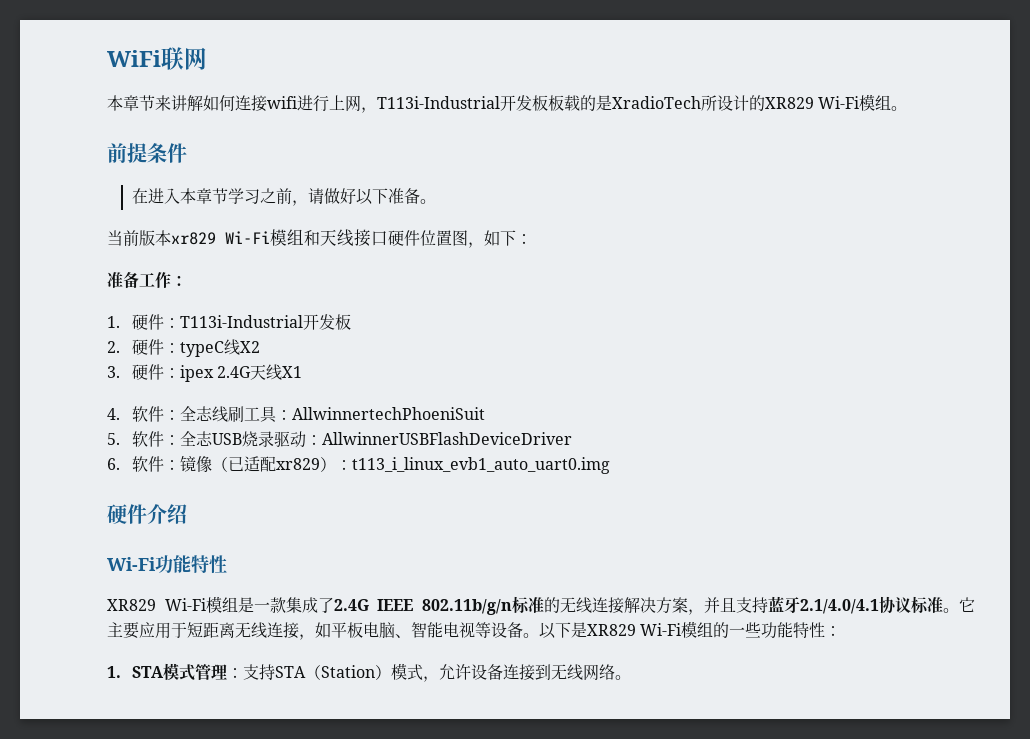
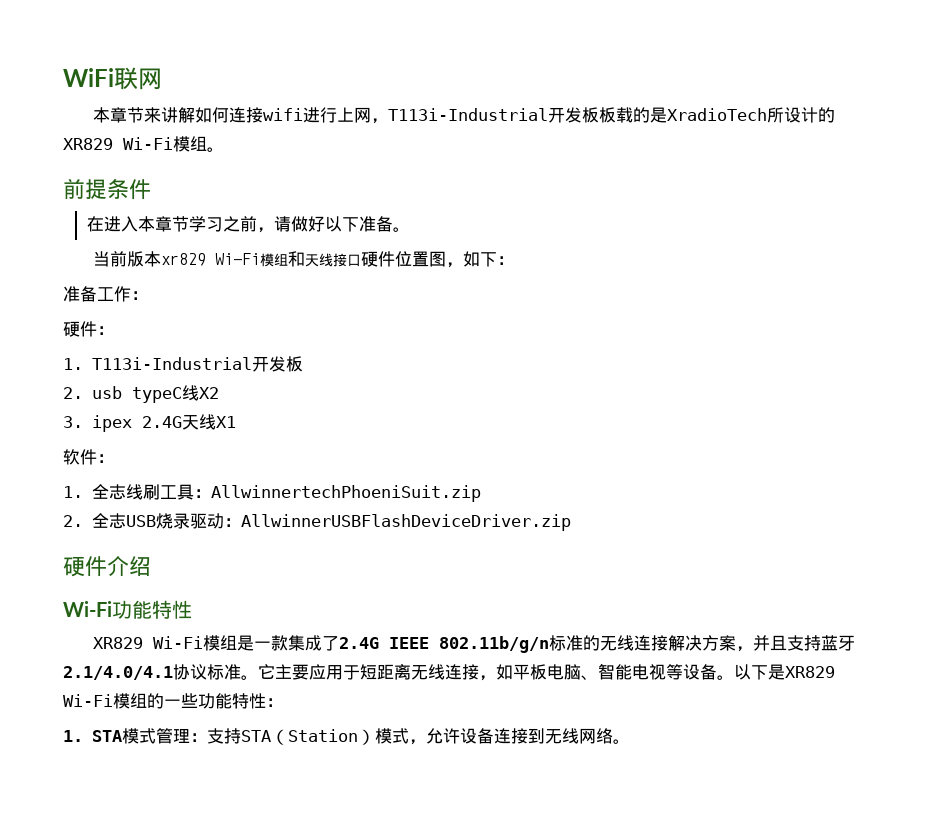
[107,314,180,330] 1.硬件： -> [63,321,114,337] [63,358,83,370] 硬件： // 1.
[131,339,180,355] 硬件： -> [91,386,122,399] usb
[131,364,180,380] 硬件： -> (83, 422) none
[107,406,180,422] 4.软件： -> [63,449,114,465] [63,486,83,498] 软件： // 1.
[291,407,485,420] [107,431,180,447] AllwinnertechPhoeniSuit // 5.软件： -> [210,485,481,502] [63,515,83,527] AllwinnertechPhoeniSuit.zip // 2.
[321,432,572,445] [107,455,610,474] AllwinnerUSBFlashDeviceDriver // 6.软件：镜像（已适配xr829）：t113_i_linux_evb1_auto_uart0.img -> [240,514,571,531] AllwinnerUSBFlashDeviceDriver.zip

